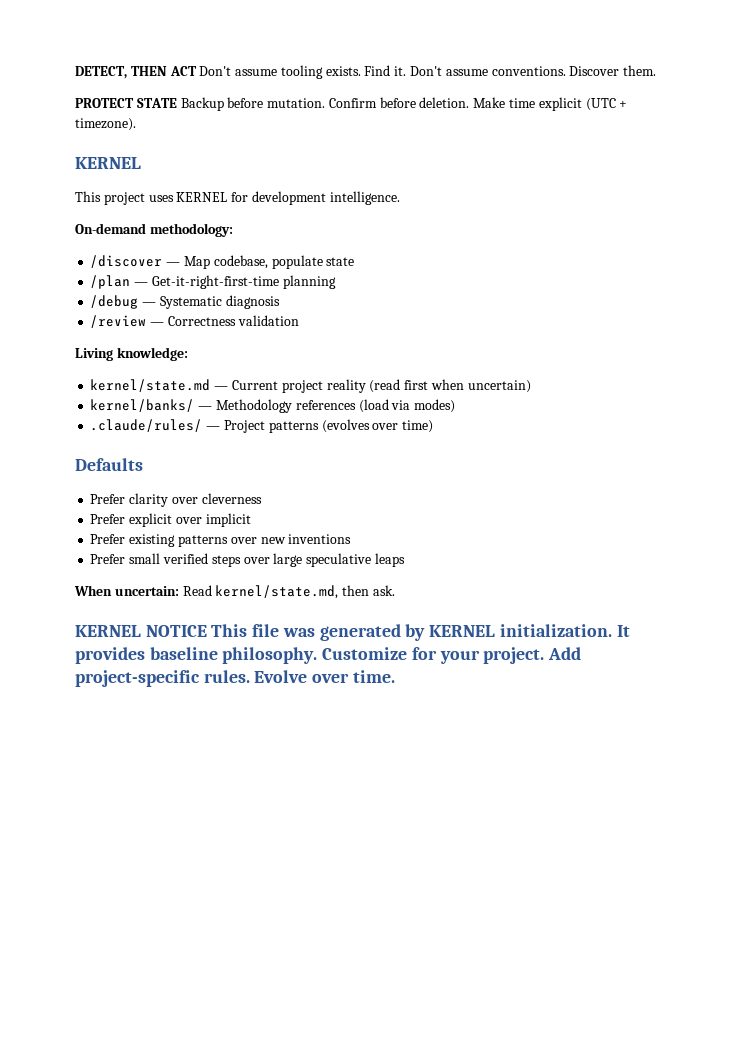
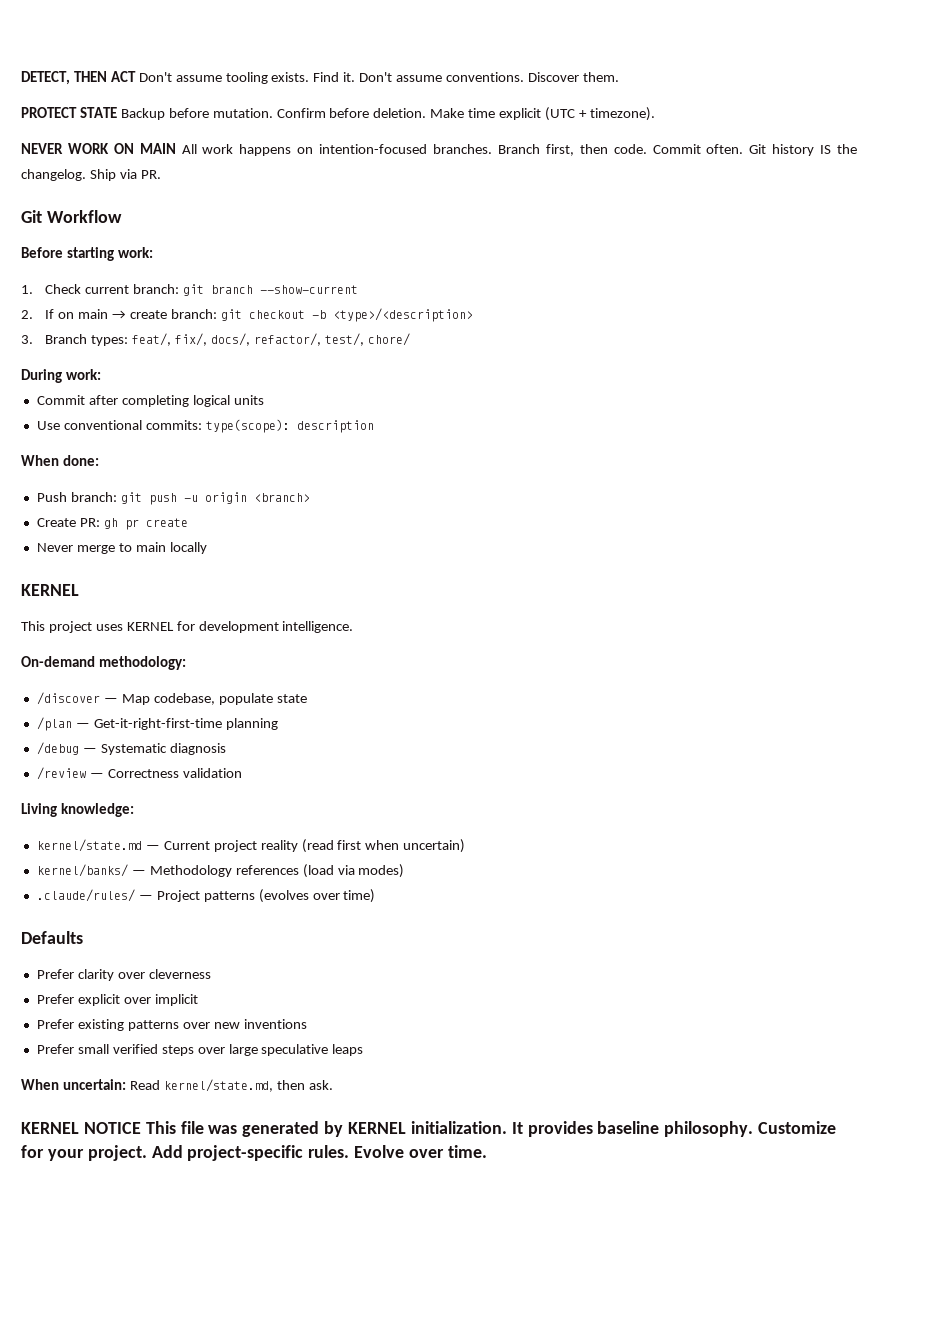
(136, 124) none -> [21,143,858,156] [21,169,161,181] [21,210,122,223] [21,247,153,261] [21,284,359,296] [21,308,473,322] [21,333,410,346] [21,369,101,383] [36,395,264,407] [36,419,374,433] [21,455,99,466] [36,492,310,505] [36,518,188,530] [36,542,207,554] // NEVER WORK ON MAIN All work happens on intention-focused branches. Branch first, then code. Commit often. Git history IS the changelog. Ship via PR. // Git Workflow // Before starting work: // 1. Check current branch: git branch --show-current // 2. If on main → create branch: git checkout -b <type>/<description> // 3. Branch types: feat/, fix/, docs/, refactor/, test/, chore/ // During work: // Commit after completing logical units // Use conventional commits: type(scope): description // When done: // Push branch: git push -u origin <branch> // Create PR: gh pr create // Never merge to main locally

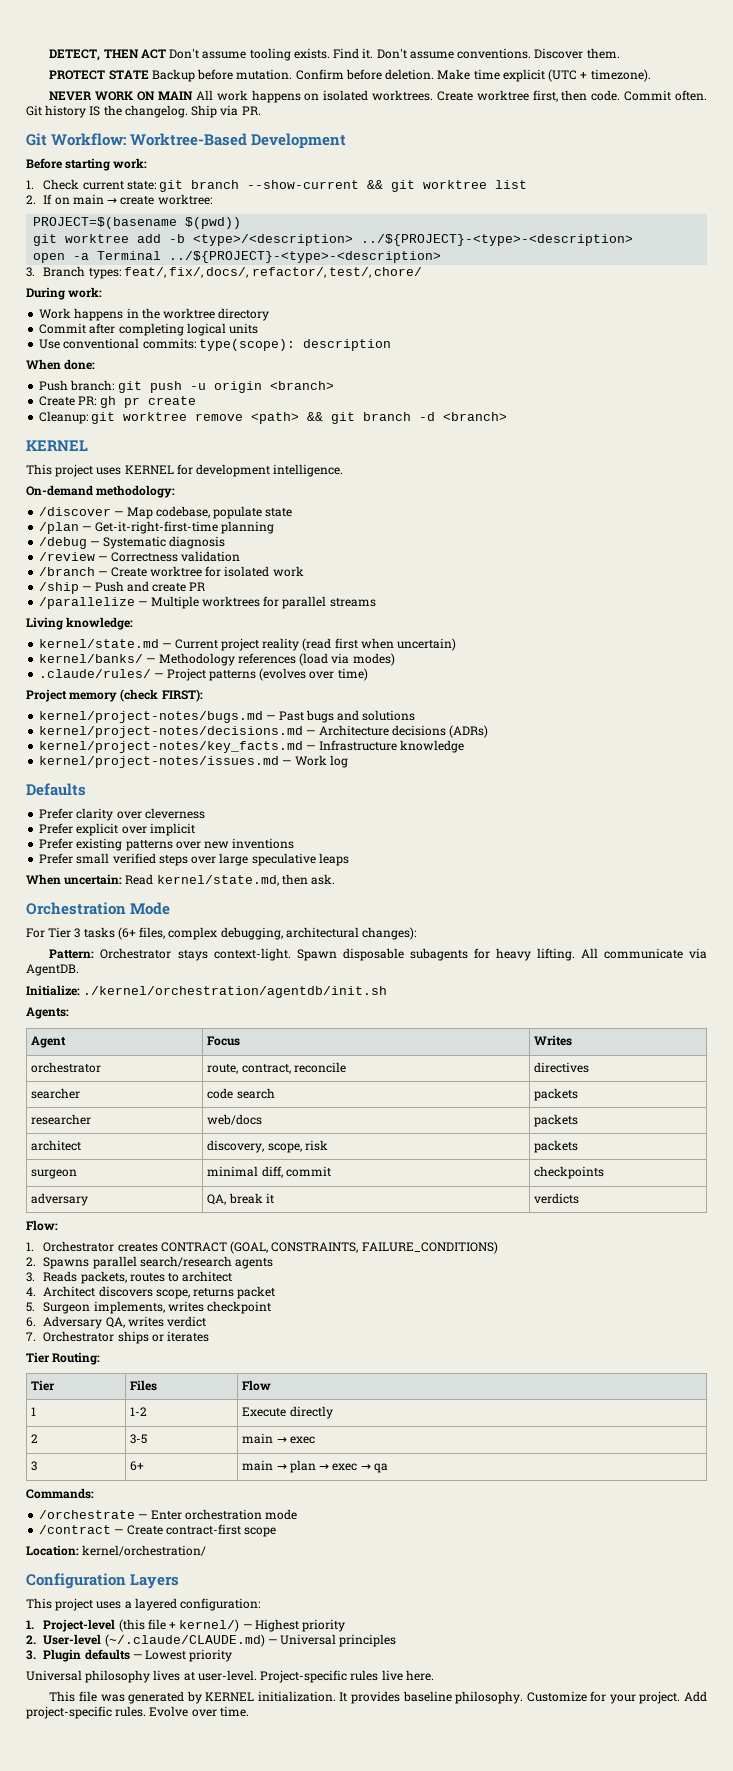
[319,144,540,154] intention-focused branches. Branch -> [323,90,529,101] isolated worktrees. Create worktree
[46,210,122,223] Workflow -> [51,133,347,149] Workflow: Worktree-Based Development
[133,284,180,294] branch: -> [126,181,156,190] state:
(359, 289) none -> [367,180,528,192] && git worktree list
[170,308,473,322] branch: git checkout -b <type>/<description> -> [157,194,212,205] [33,217,242,229] [33,234,634,246] [33,251,442,263] worktree: // PROJECT=$(basename $(pwd)) // git worktree add -b <type>/<description> ../${PROJECT}-<type>-<description> // open -a Terminal ../${PROJECT}-<type>-<description>
(101, 374) none -> [39,308,270,321] // Work happens in the worktree directory
[36,542,207,554] Never merge to main locally -> [39,411,508,424] Cleanup: git worktree remove <path> && git branch -d <branch>
(242, 773) none -> [39,566,304,577] [39,581,206,594] [39,596,376,609] // /branch — Create worktree for isolated work // /ship — Push and create PR // /parallelize — Multiple worktrees for parallel streams
(376, 896) none -> [26,689,203,702] [39,710,416,723] [39,725,489,738] [39,740,464,753] [39,755,348,768] // Project memory (check FIRST): // kernel/project-notes/bugs.md — Past bugs and solutions // kernel/project-notes/decisions.md — Architecture decisions (ADRs) // kernel/project-notes/key_facts.md — Infrastructure knowledge // kernel/project-notes/issues.md — Work log
[21,1122,141,1134] KERNEL NOTICE -> [26,902,171,915] [26,927,417,940] [49,948,707,961] [26,964,79,976] [26,985,388,998] [26,1007,69,1019] [31,1036,67,1048] [207,1036,241,1046] [534,1035,573,1046] [31,1062,102,1073] [207,1062,346,1074] [534,1062,590,1073] [31,1088,81,1099] [207,1088,275,1099] [534,1088,579,1101] [31,1114,92,1125] [207,1114,263,1125] [534,1114,579,1127] [31,1140,82,1151] [207,1140,328,1153] [534,1140,579,1153] [31,1169,78,1179] [207,1166,331,1178] [534,1166,605,1179] [31,1193,89,1206] [207,1193,274,1205] [534,1193,580,1204] [26,1220,58,1231] [26,1241,498,1254] [26,1256,274,1269] [26,1271,233,1284] [26,1286,276,1299] [26,1301,272,1314] [26,1316,207,1329] [26,1331,210,1344] [26,1352,101,1365] [31,1380,56,1391] [130,1380,158,1391] [242,1380,272,1391] [31,1407,37,1416] [130,1407,148,1416] [242,1406,333,1419] [31,1434,39,1443] [130,1434,148,1444] [242,1433,315,1444] [31,1461,38,1471] [130,1461,145,1471] [242,1460,388,1473] [26,1488,94,1499] [39,1509,298,1520] [39,1524,277,1537] [26,1545,207,1556] [26,1573,180,1589] [26,1598,261,1611] [26,1619,346,1632] [26,1634,397,1647] [26,1649,233,1662] [26,1670,434,1683] Orchestration Mode // For Tier 3 tasks (6+ files, complex debugging, architectural changes): // Pattern: Orchestrator stays context-light. Spawn disposable subagents for heavy lifting. All communicate via AgentDB. // Initialize: ./kernel/orchestration/agentdb/init.sh // Agents: // Agent | Focus | Writes // orchestrator | route, contract, reconcile | directives // searcher | code search | packets // researcher | web/docs | packets // architect | discovery, scope, risk | packets // surgeon | minimal diff, commit | checkpoints // adversary | QA, break it | verdicts // Flow: // 1. Orchestrator creates CONTRACT (GOAL, CONSTRAINTS, FAILURE_CONDITIONS) // 2. Spawns parallel search/research agents // 3. Reads packets, routes to architect // 4. Architect discovers scope, returns packet // 5. Surgeon implements, writes checkpoint // 6. Adversary QA, writes verdict // 7. Orchestrator ships or iterates // Tier Routing: // Tier | Files | Flow // 1 | 1-2 | Execute directly // 2 | 3-5 | main → exec // 3 | 6+ | main → plan → exec → qa // Commands: // /orchestrate — Enter orchestration mode // /contract — Create contract-first scope // Location: kernel/orchestration/ // Configuration Layers // This project uses a layered configuration: // 1. Project-level (this file + kernel/) — Highest priority // 2. User-level (~/.claude/CLAUDE.md) — Universal principles // 3. Plugin defaults — Lowest priority // Universal philosophy lives at user-level. Project-specific rules live here. //

